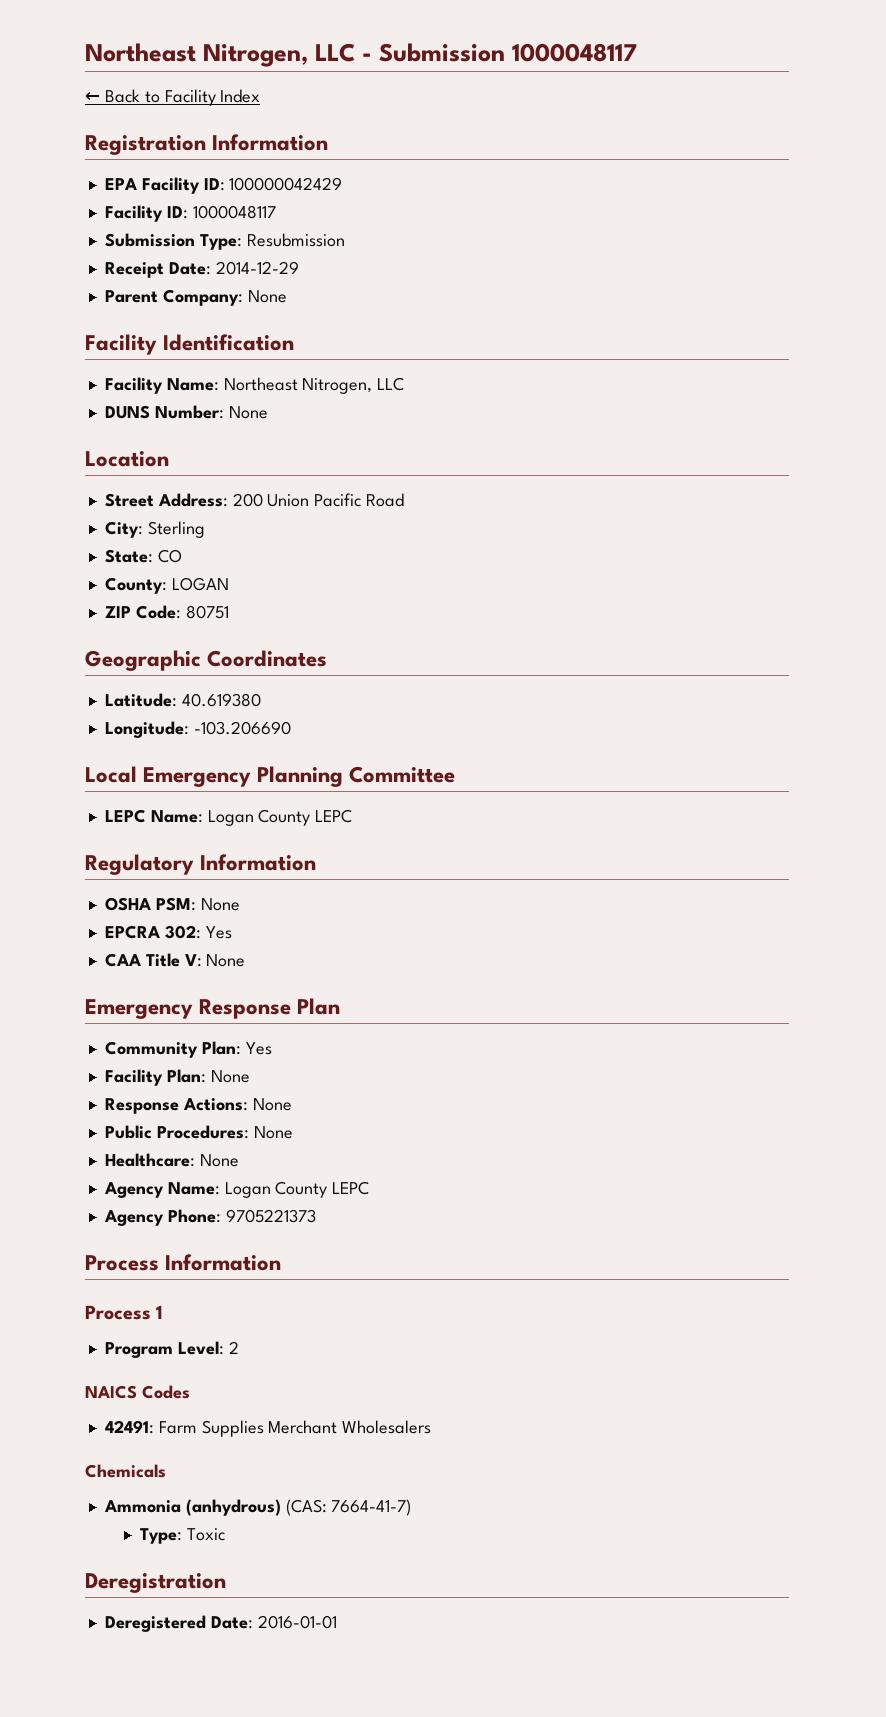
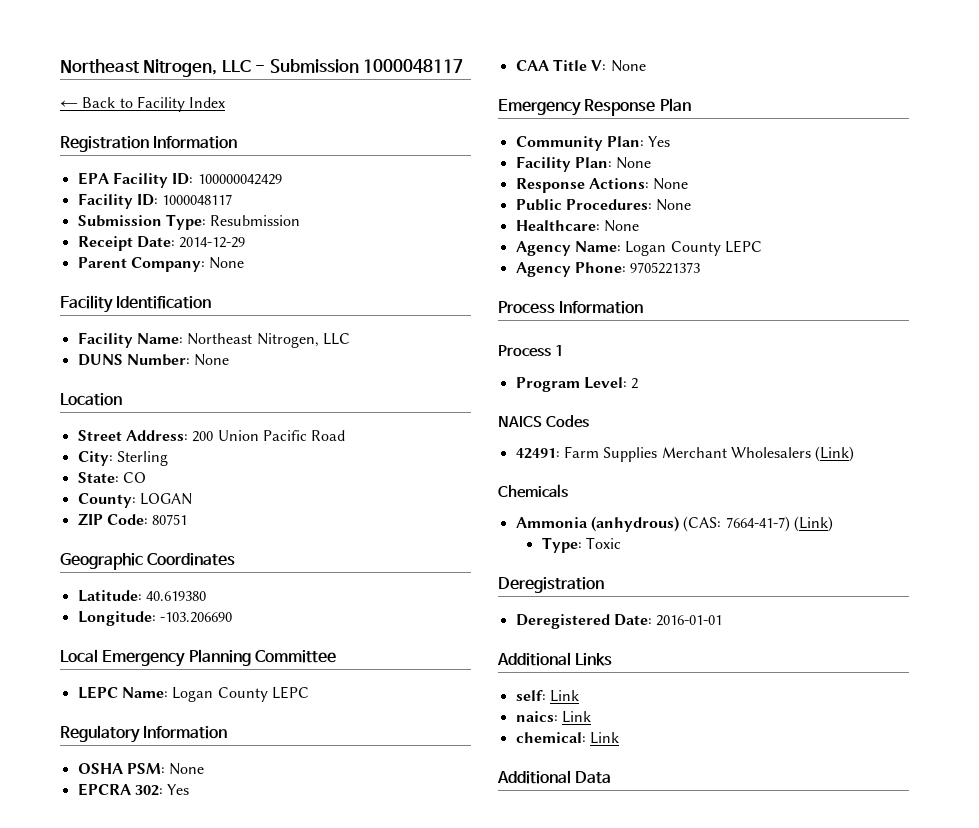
(432, 1427) none -> [815,446,855,462] (Link)
(412, 1507) none -> [793,516,833,532] (Link)
(337, 1622) none -> [497,652,613,666] [515,690,579,702] [515,711,591,723] [515,732,619,744] [497,770,612,784] // Additional Links // self: Link // naics: Link // chemical: Link // Additional Data

